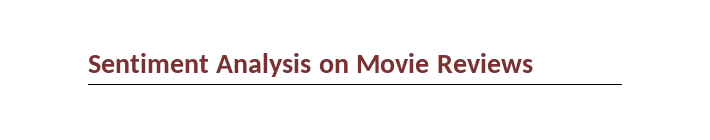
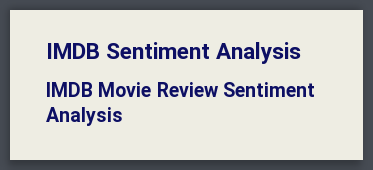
[88,53,533,77] Sentiment Analysis on Movie Reviews -> [46,42,302,64] [46,82,315,97] [46,107,123,126] IMDB Sentiment Analysis // IMDB Movie Review Sentiment Analysis

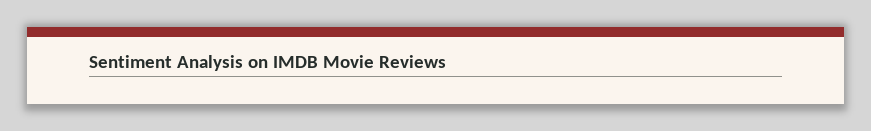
[46,42,302,64] IMDB Sentiment Analysis // -> [89,55,268,71] Sentiment Analysis on
[156,82,315,97] [46,107,123,126] Review Sentiment Analysis -> [378,55,446,68] Reviews

